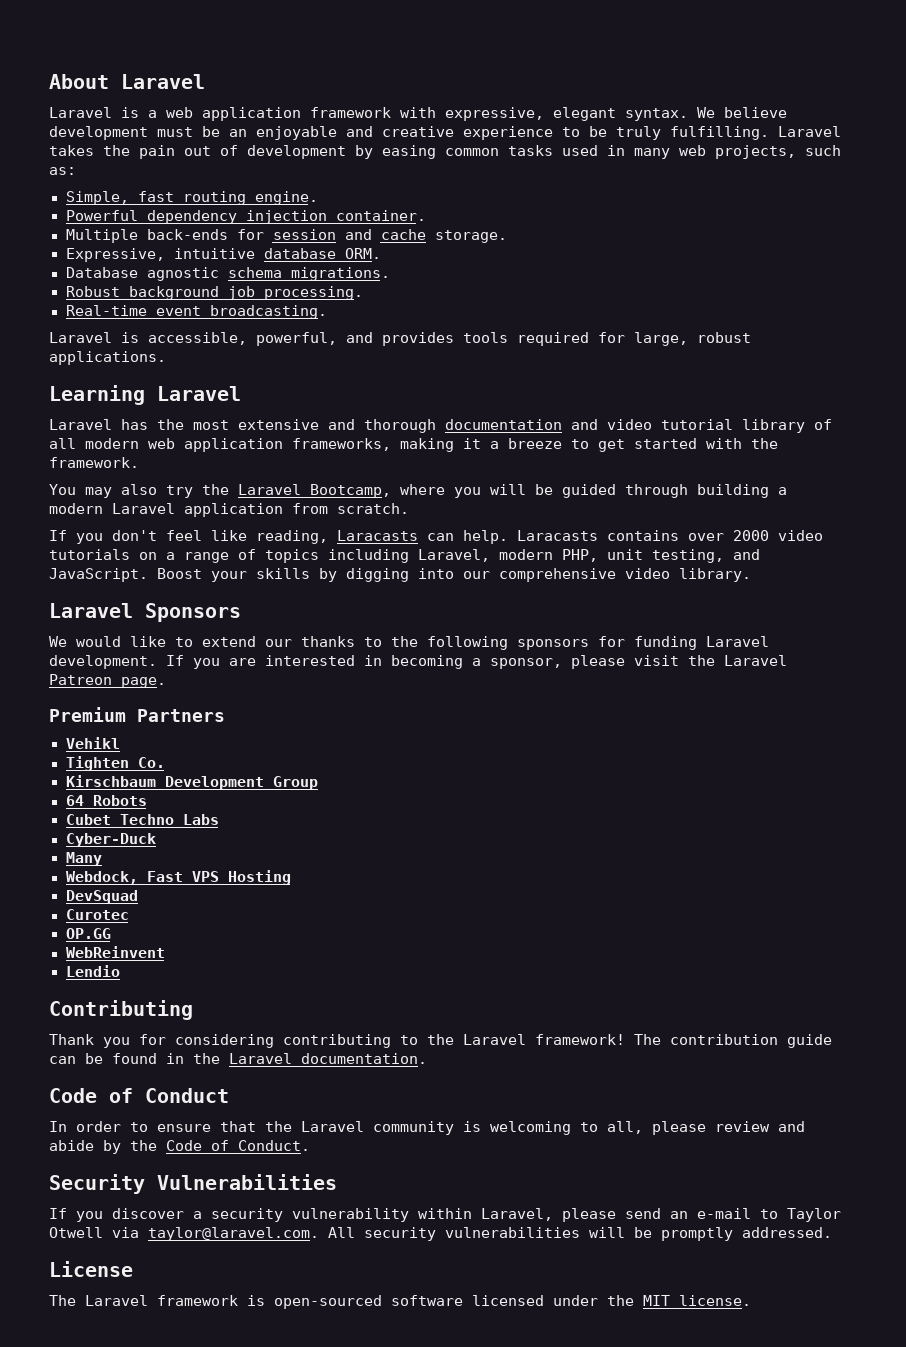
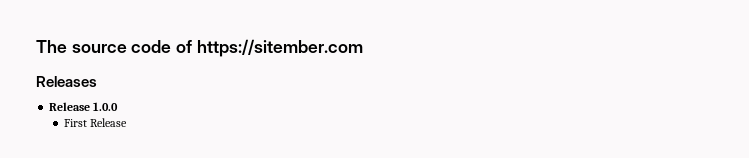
[49,74,205,89] [49,107,787,121] [49,126,841,140] [49,145,841,159] [49,167,76,175] [65,191,318,205] [65,210,426,224] [65,229,507,243] [65,248,381,262] [65,267,390,281] [65,286,363,300] [65,305,327,319] [49,332,751,346] [49,351,166,365] [49,385,241,405] [49,419,832,433] [49,438,778,452] [49,457,139,468] [49,484,787,498] [49,503,409,517] [49,530,823,544] [49,549,760,563] [49,568,751,582] [49,603,241,622] [49,636,769,650] [49,655,787,669] [49,674,166,688] [49,707,225,722] [65,737,120,749] [65,756,165,771] [65,775,318,790] [65,795,147,806] [65,814,219,825] [65,833,156,847] [65,852,102,866] [65,870,291,885] [65,890,138,904] [65,909,129,920] [65,928,111,939] [65,946,165,958] [65,965,120,977] [49,1000,193,1020] [49,1034,832,1048] [49,1053,427,1064] [49,1088,229,1103] [49,1121,805,1135] [49,1140,310,1154] [49,1174,337,1194] [49,1208,841,1222] [49,1227,832,1241] [49,1261,133,1277] [49,1295,751,1309] About Laravel // Laravel is a web application framework with expressive, elegant syntax. We believe development must be an enjoyable and creative experience to be truly fulfilling. Laravel takes the pain out of development by easing common tasks used in many web projects, such as: // Simple, fast routing engine. // Powerful dependency injection container. // Multiple back-ends for session and cache storage. // Expressive, intuitive database ORM. // Database agnostic schema migrations. // Robust background job processing. // Real-time event broadcasting. // Laravel is accessible, powerful, and provides tools required for large, robust applications. // Learning Laravel // Laravel has the most extensive and thorough documentation and video tutorial library of all modern web application frameworks, making it a breeze to get started with the framework. // You may also try the Laravel Bootcamp, where you will be guided through building a modern Laravel application from scratch. // If you don't feel like reading, Laracasts can help. Laracasts contains over 2000 video tutorials on a range of topics including Laravel, modern PHP, unit testing, and JavaScript. Boost your skills by digging into our comprehensive video library. // Laravel Sponsors // We would like to extend our thanks to the following sponsors for funding Laravel development. If you are interested in becoming a sponsor, please visit the Laravel Patreon page. // Premium Partners // Vehikl // Tighten Co. // Kirschbaum Development Group // 64 Robots // Cubet Techno Labs // Cyber-Duck // Many // Webdock, Fast VPS Hosting // DevSquad // Curotec // OP.GG // WebReinvent // Lendio // Contributing // Thank you for considering contributing to the Laravel framework! The contribution guide can be found in the Laravel documentation. // Code of Conduct // In order to ensure that the Laravel community is welcoming to all, please review and abide by the Code of Conduct. // Security Vulnerabilities // If you discover a security vulnerability within Laravel, please send an e-mail to Taylor Otwell via taylor@laravel.com. All security vulnerabilities will be promptly addressed. // License // The Laravel framework is open-sourced software licensed under the MIT license. -> [36,39,363,57] [36,76,97,87] [49,102,119,111] [63,118,128,127] The source code of https://sitember.com // Releases // Release 1.0.0 // First Release

